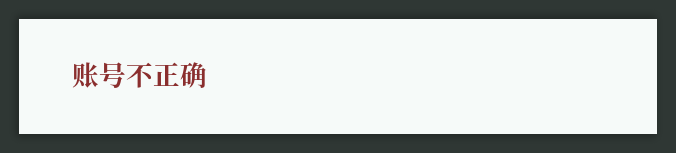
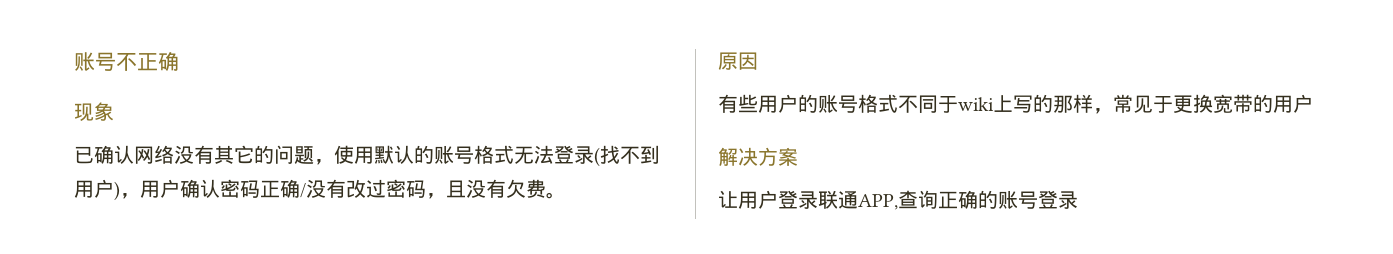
(207, 75) none -> [74,102,114,122] [74,145,660,167] [74,179,566,201] [718,52,758,70] [718,94,1313,114] [718,147,798,166] [718,190,1078,210] // 现象 // 已确认网络没有其它的问题，使用默认的账号格式无法登录(找不到用户)，用户确认密码正确/没有改过密码，且没有欠费。 // 原因 // 有些用户的账号格式不同于wiki上写的那样，常见于更换宽带的用户 // 解决方案 // 让用户登录联通APP,查询正确的账号登录

